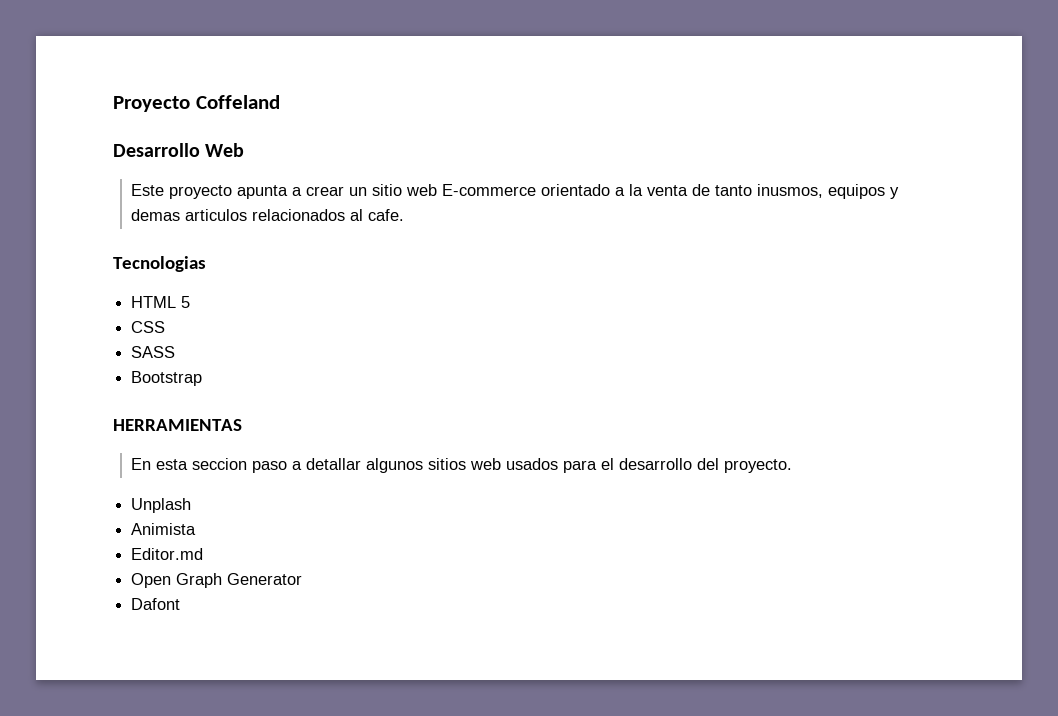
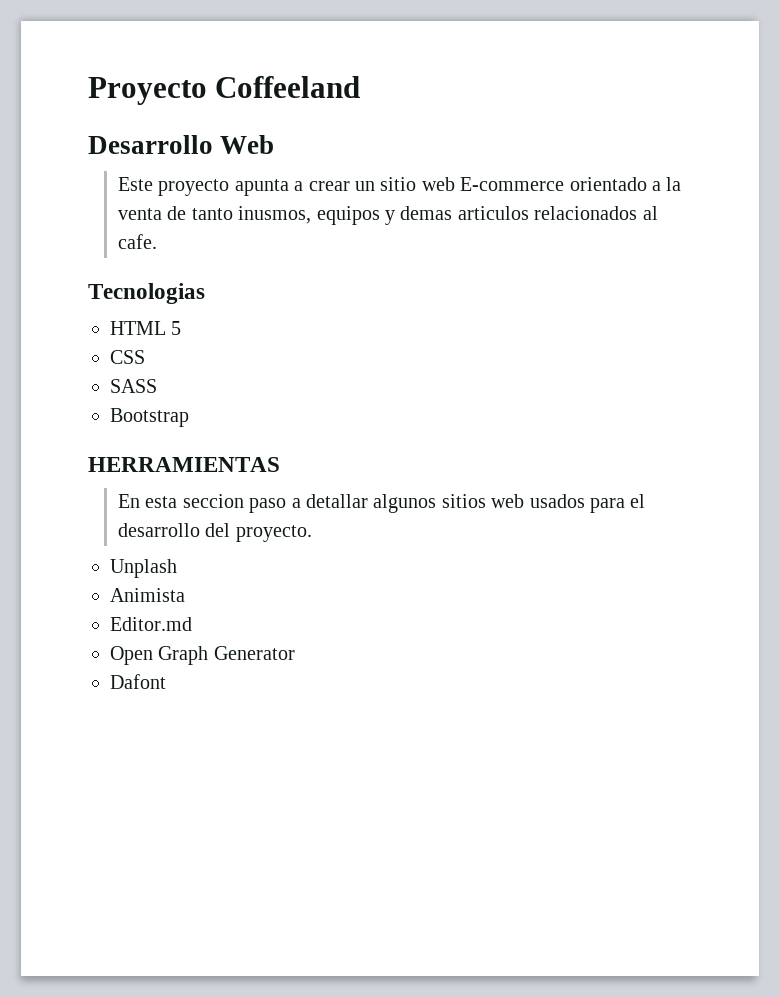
[195,95,280,109] Coffeland -> [215,76,361,98] Coffeeland

